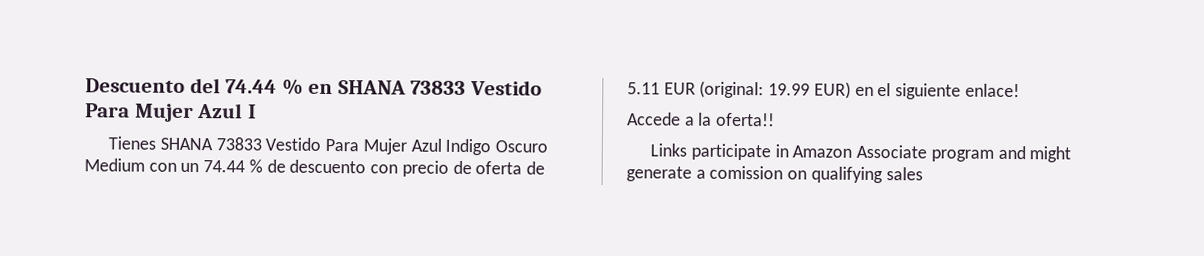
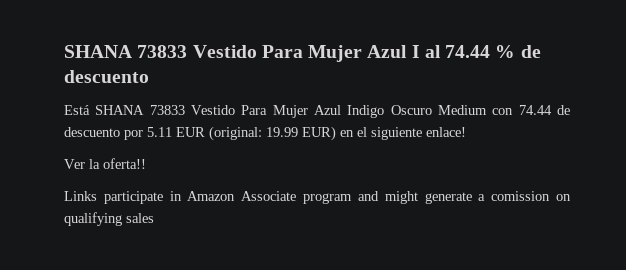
[85,77,334,95] Descuento del 74.44 % en -> (64, 51) none
[108,136,157,150] // Tienes -> [424,45,541,58] [64,70,149,83] [64,105,90,115] al 74.44 % de descuento // Está
[180,159,545,177] un 74.44 % de descuento con precio de oferta de -> [518,105,570,115] [64,127,143,140] 74.44 de descuento por
[627,112,695,126] Accede a -> [64,159,85,169] Ver

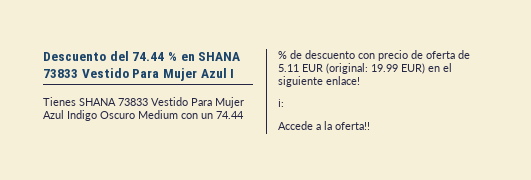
(64, 51) none -> [43,51,195,61] Descuento del 74.44 % en
[424,45,541,58] [64,70,149,83] [64,105,90,115] al 74.44 % de descuento // Está -> [43,97,76,106] // Tienes
[518,105,570,115] [64,127,143,140] 74.44 de descuento por -> [201,111,244,119] [278,50,470,61] un 74.44 % de descuento con precio de oferta de
[64,159,85,169] Ver -> [278,99,284,107] [278,121,321,130] ℹ: // Accede a
[64,191,571,204] [64,212,154,226] // Links participate in Amazon Associate program and might generate a comission on qualifying sales -> (370, 126) none

